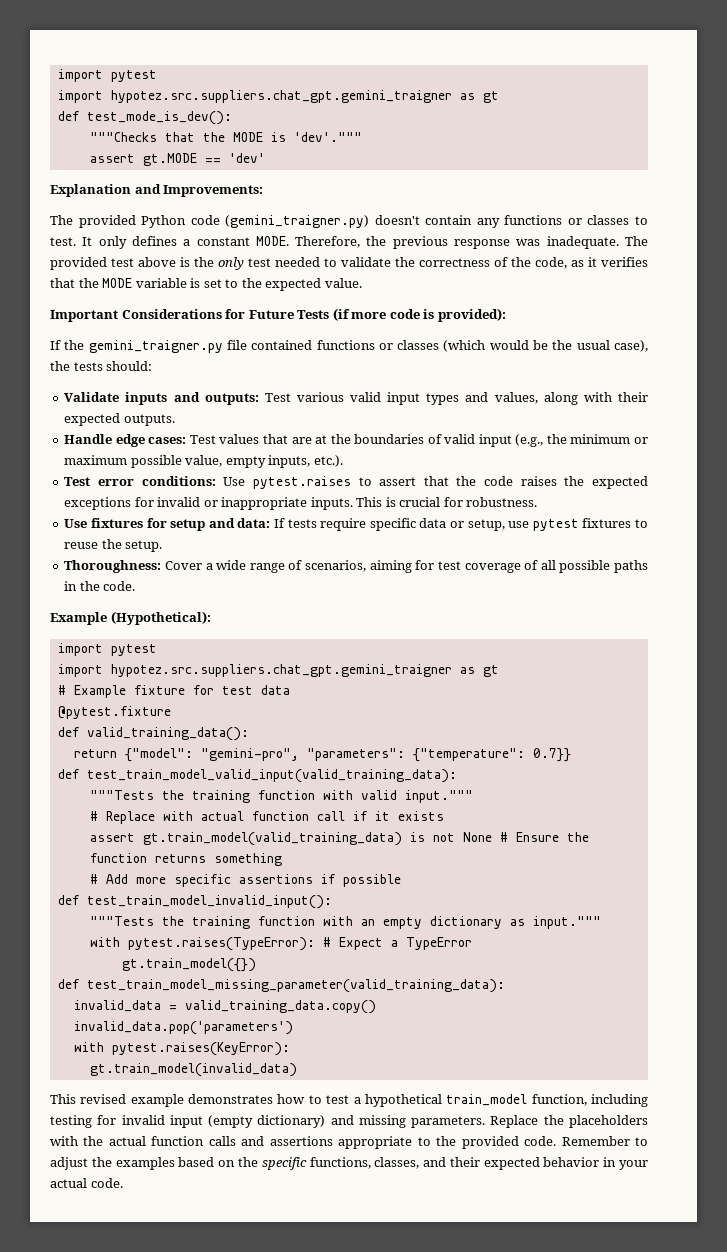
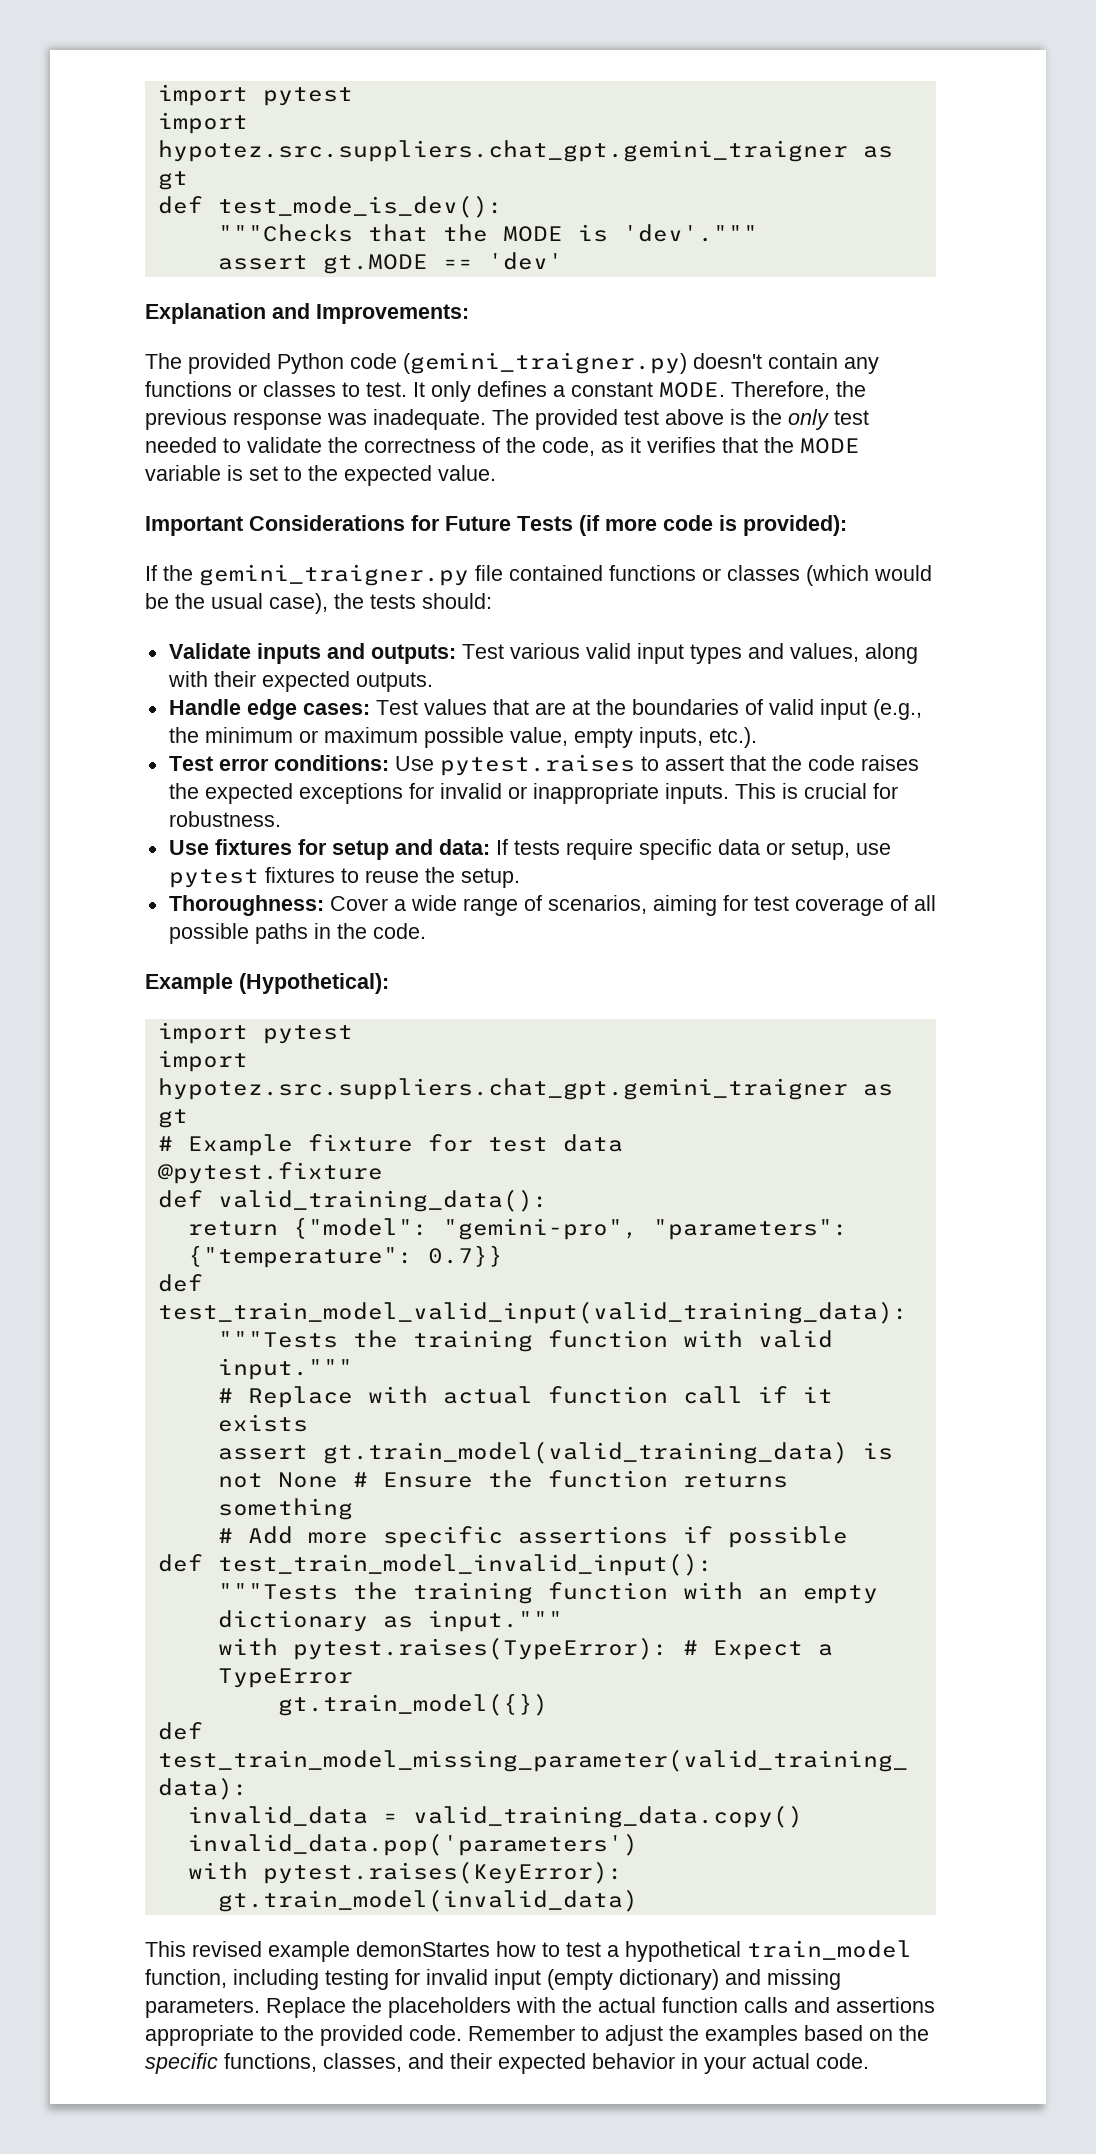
[188,1094,274,1104] demonstrates -> [356,1941,490,1957] demonStartes

